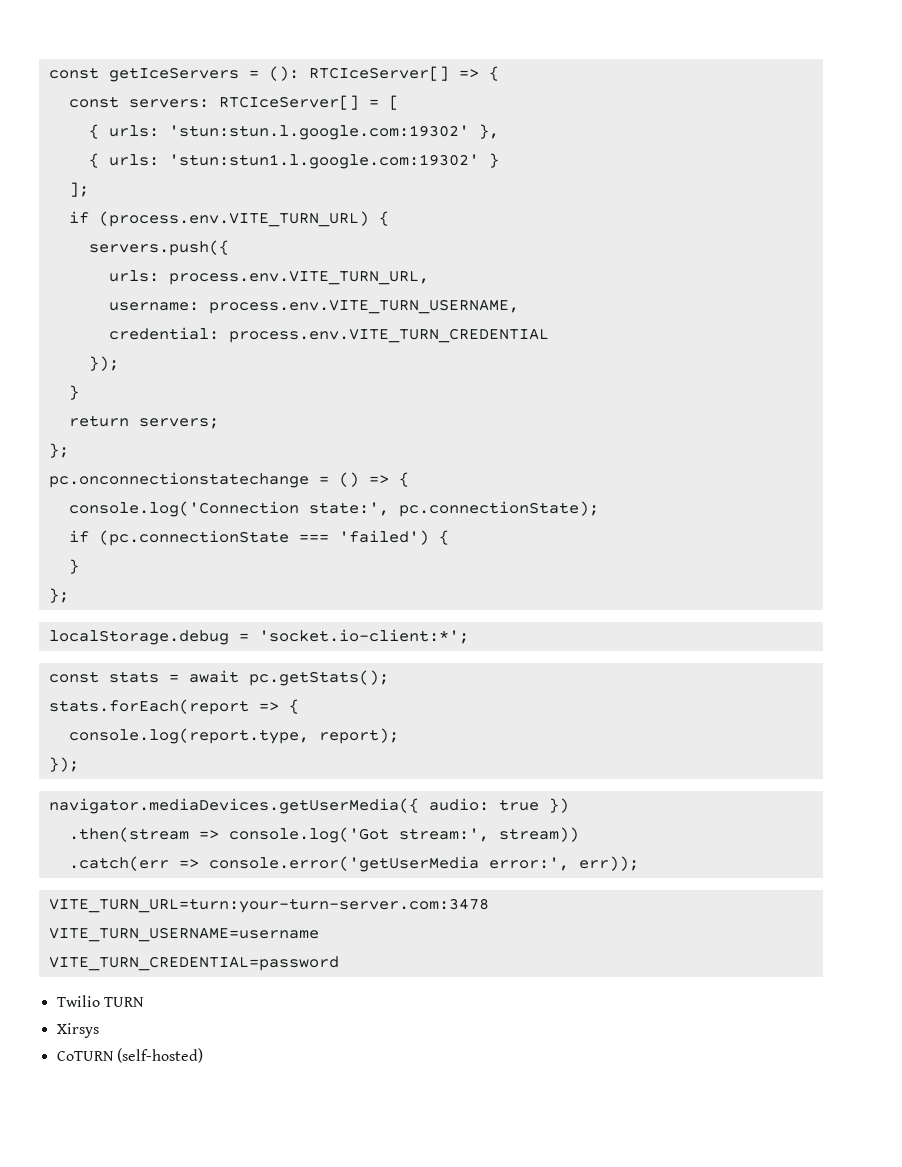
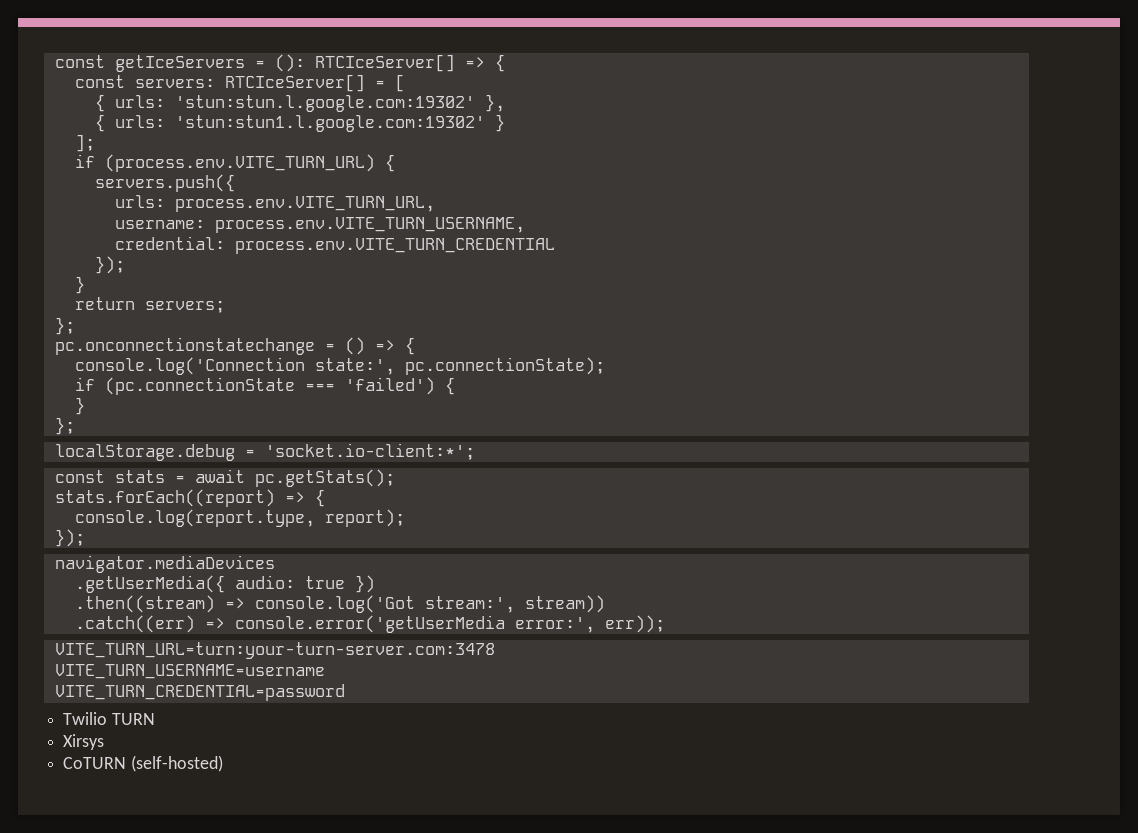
[48,699,249,715] stats.forEach(report -> [54,489,275,507] stats.forEach((report)
[48,798,419,814] navigator.mediaDevices.getUserMedia({ -> [54,555,275,573] [74,575,225,593] navigator.mediaDevices // .getUserMedia({
[68,827,189,842] .then(stream -> [74,595,215,613] .then((stream)
[68,856,169,871] .catch(err -> [74,615,195,633] .catch((err)

